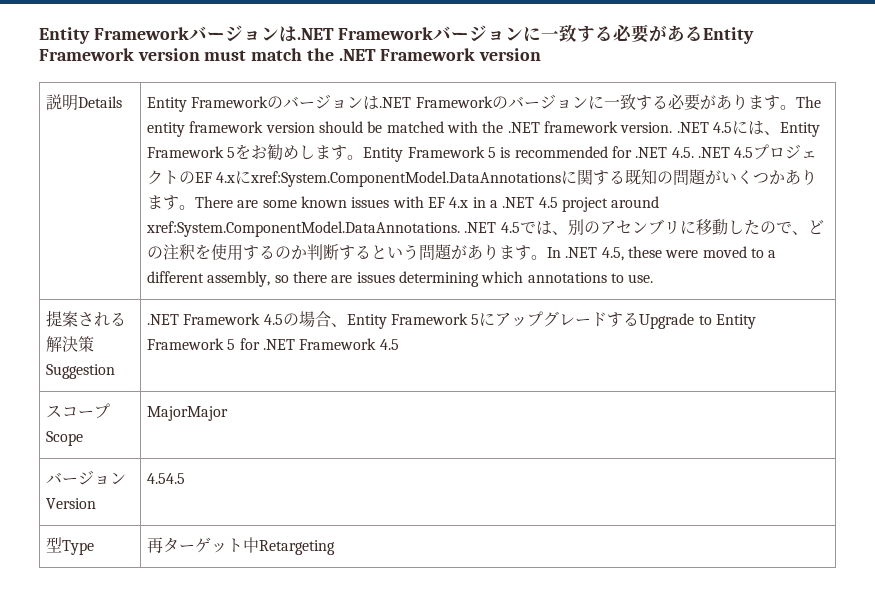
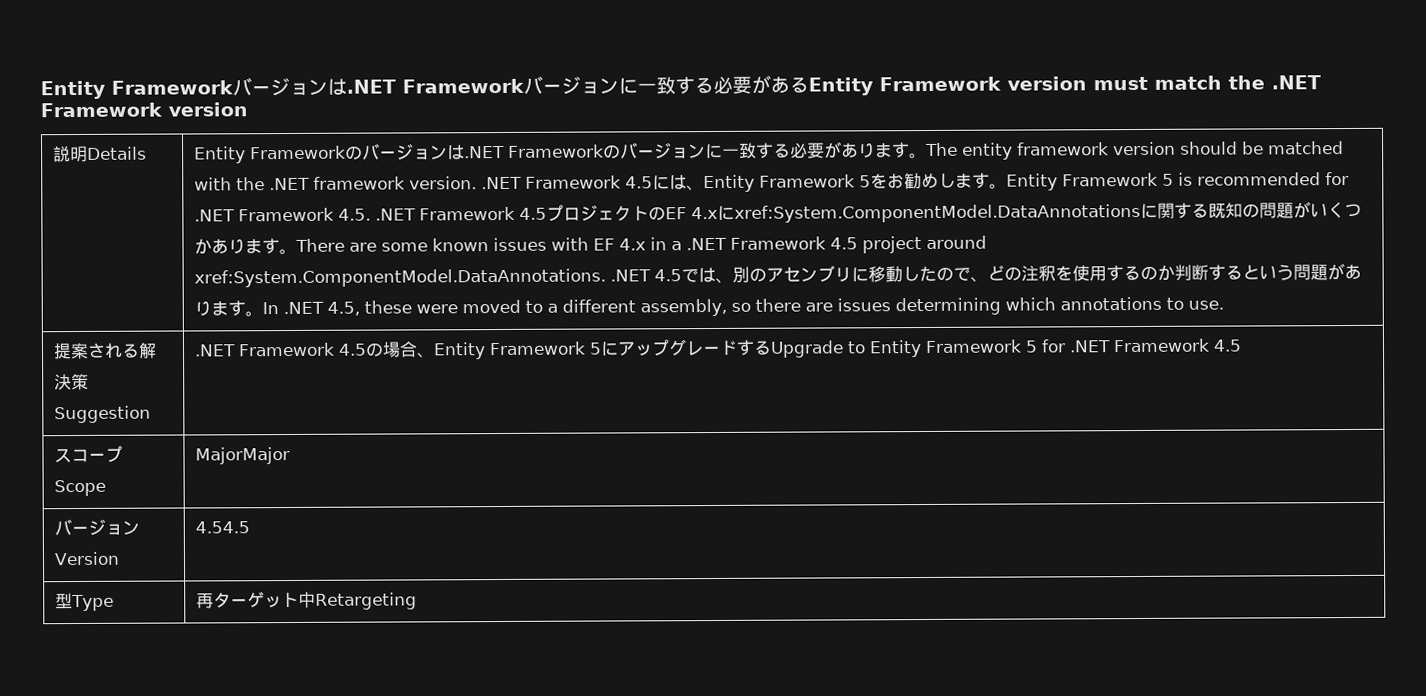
(709, 127) none -> [525,175,622,189] Framework
(668, 152) none -> [238,207,335,222] Framework
(731, 152) none -> [419,206,516,221] Framework
(535, 202) none -> [730,236,827,250] Framework

